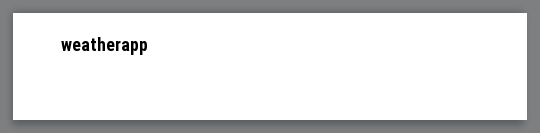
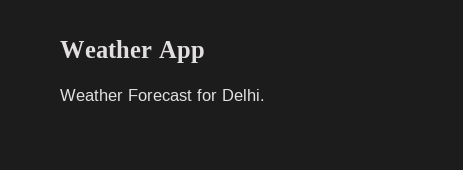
[61,37,148,55] weatherapp -> [60,40,205,63] [60,89,265,101] Weather App // Weather Forecast for Delhi.

